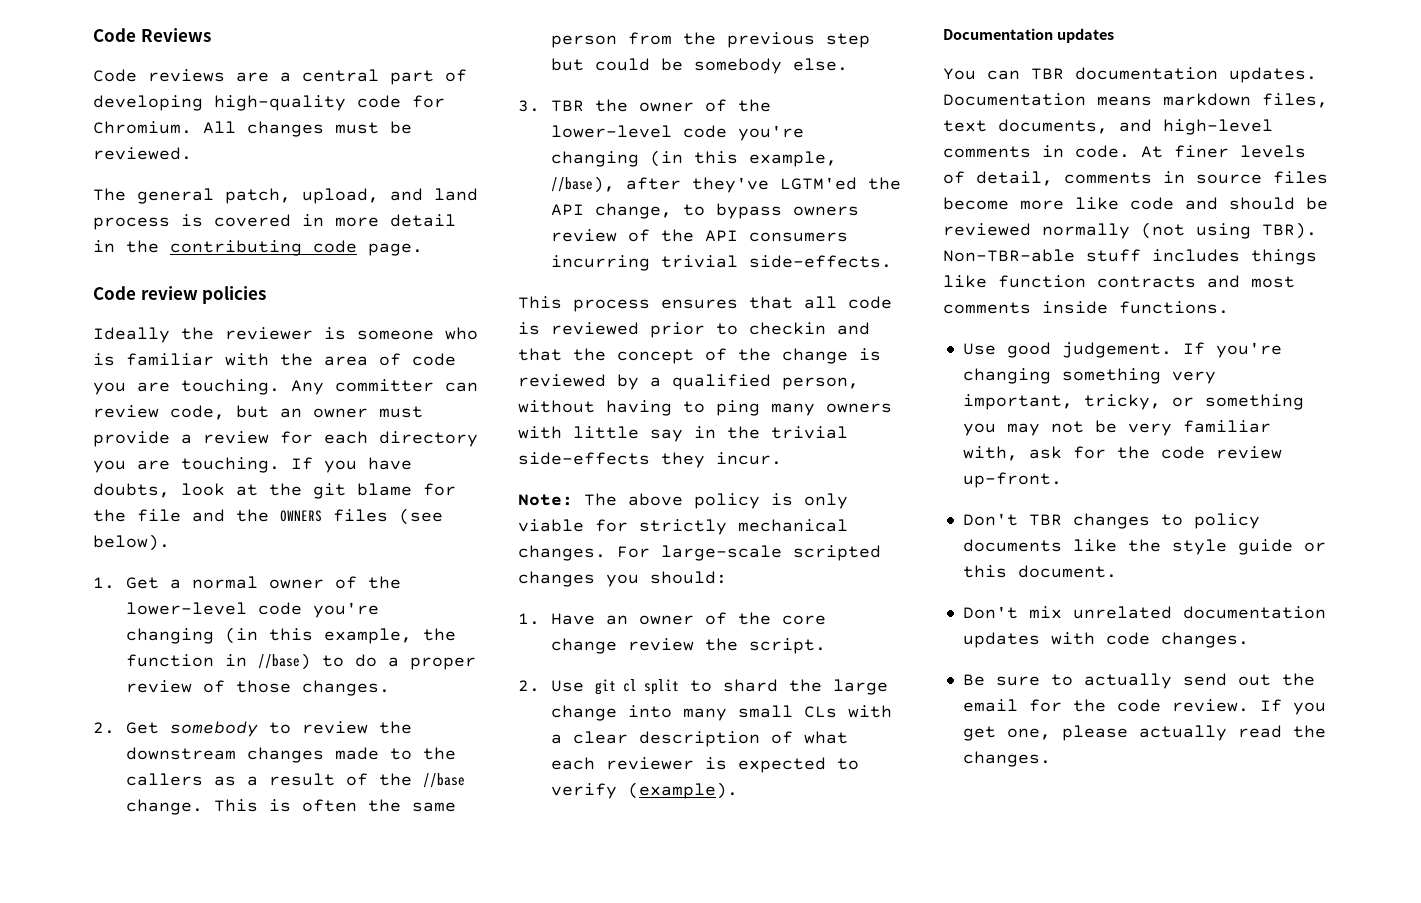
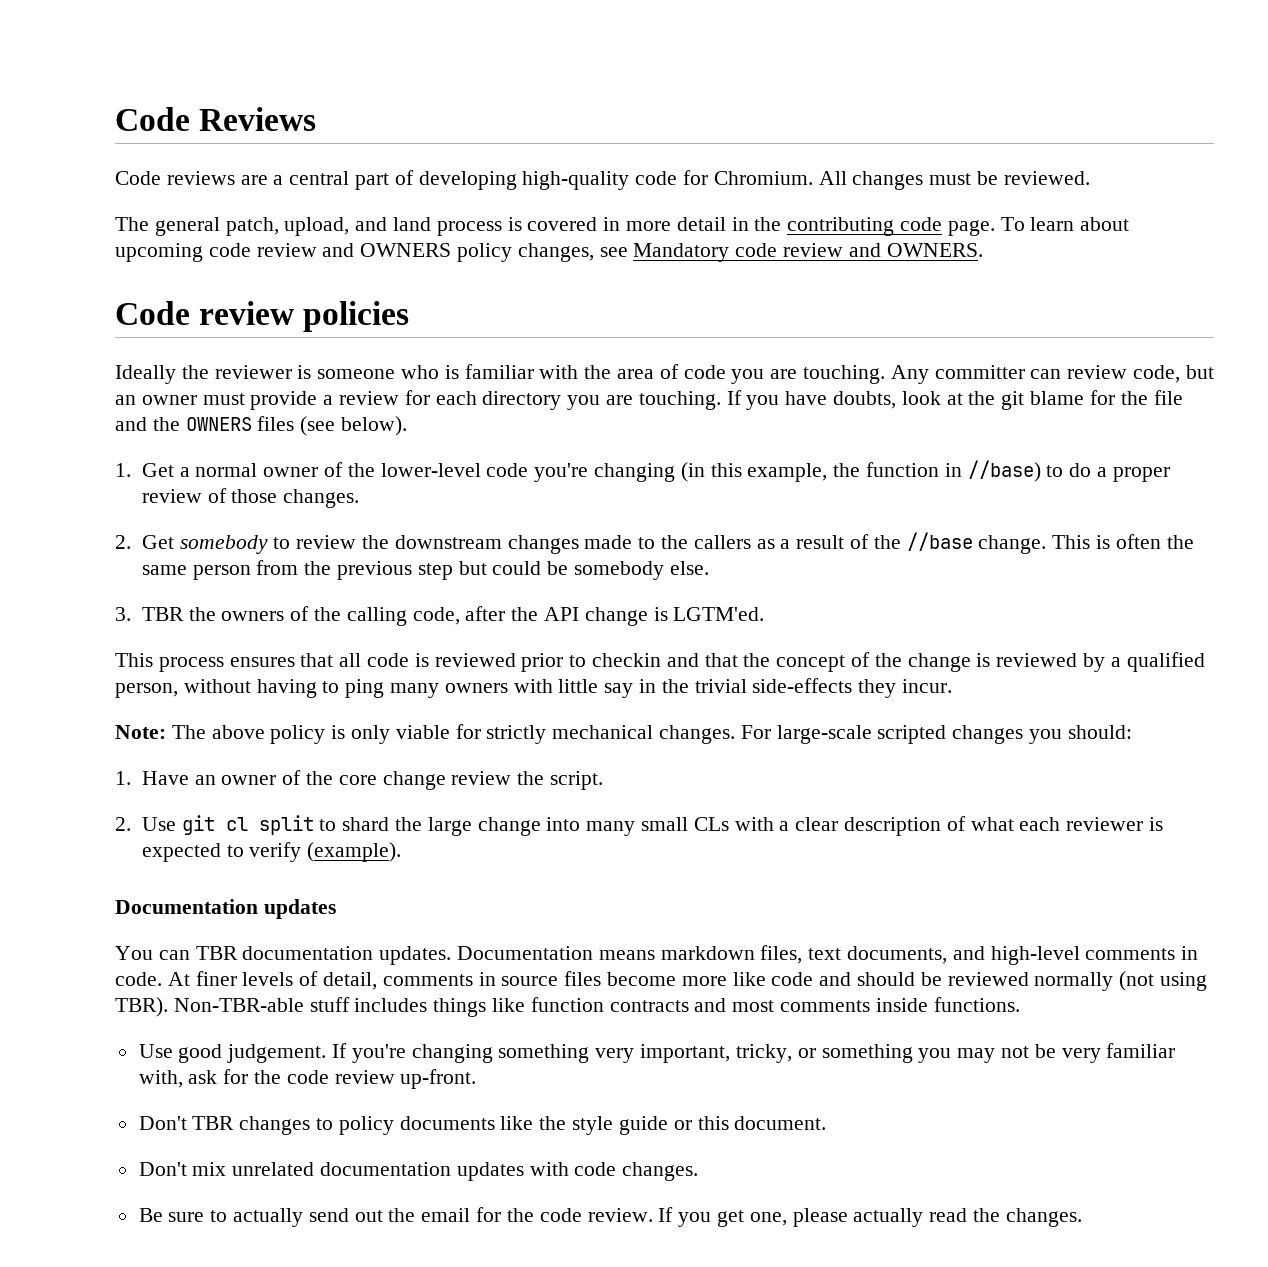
(423, 249) none -> [1000,217,1130,231] [115,243,983,262] To learn about upcoming code review and OWNERS policy changes, see Mandatory code review and OWNERS.
[639,99,772,112] [551,125,805,141] [551,150,838,167] [551,176,902,193] [551,203,860,219] [551,229,849,242] [551,255,893,271] owner of the lower-level code you're changing (in this example, //base), after they've LGTM'ed the API change, to bypass owners review of the API consumers incurring trivial side-effects. -> [221,606,765,626] owners of the calling code, after the API change is LGTM'ed.

